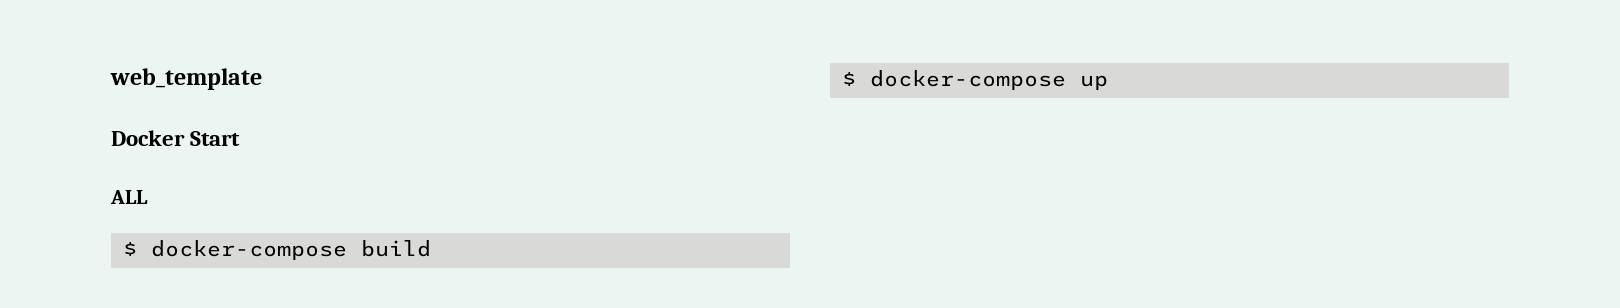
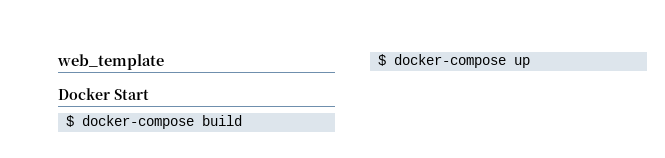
[110,190,148,204] // ALL -> (149, 94) none

